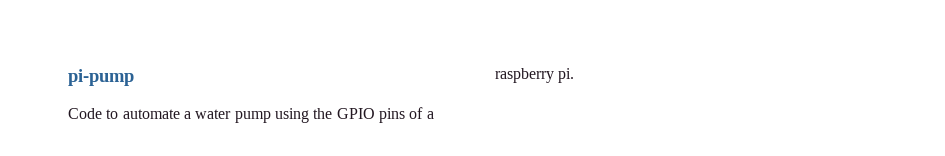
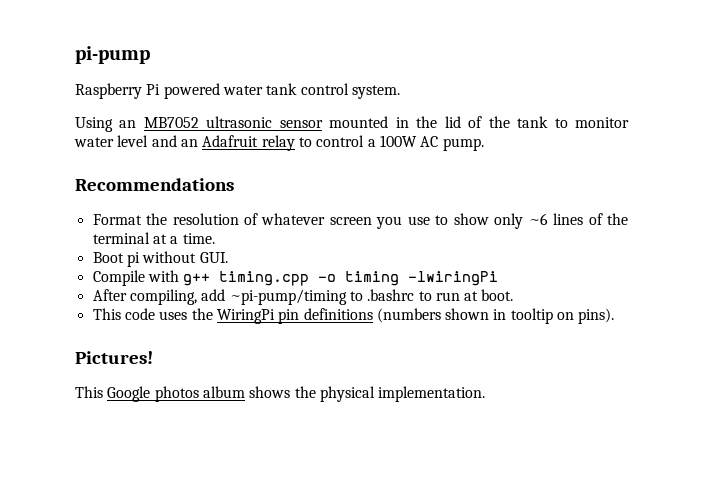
[68,107,434,123] [495,68,575,83] Code to automate a water pump using the GPIO pins of a raspberry pi. -> [75,83,400,99] [75,116,629,132] [74,135,484,151] [75,178,234,191] [92,213,628,229] [92,232,215,244] [92,251,228,267] [92,270,499,286] [92,289,514,305] [92,308,615,324] [75,351,153,364] [75,386,486,402] Raspberry Pi powered water tank control system. // Using an MB7052 ultrasonic sensor mounted in the lid of the tank to monitor water level and an Adafruit relay to control a 100W AC pump. // Recommendations // Format the resolution of whatever screen you use to show only ~6 lines of the terminal at a time. // Boot pi without GUI. // Compile with g++ timing.cpp -o timing -lwiringPi // After compiling, add ~pi-pump/timing to .bashrc to run at boot. // This code uses the WiringPi pin definitions (numbers shown in tooltip on pins). // Pictures! // This Google photos album shows the physical implementation.

